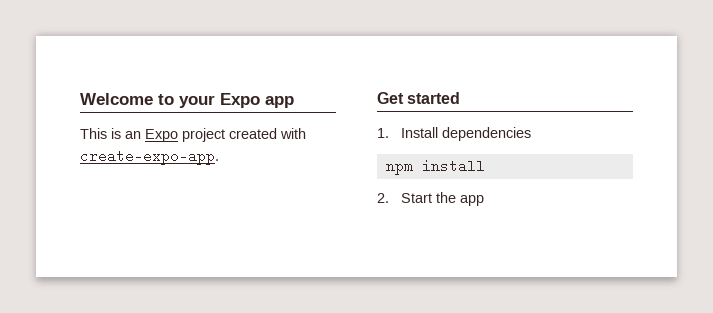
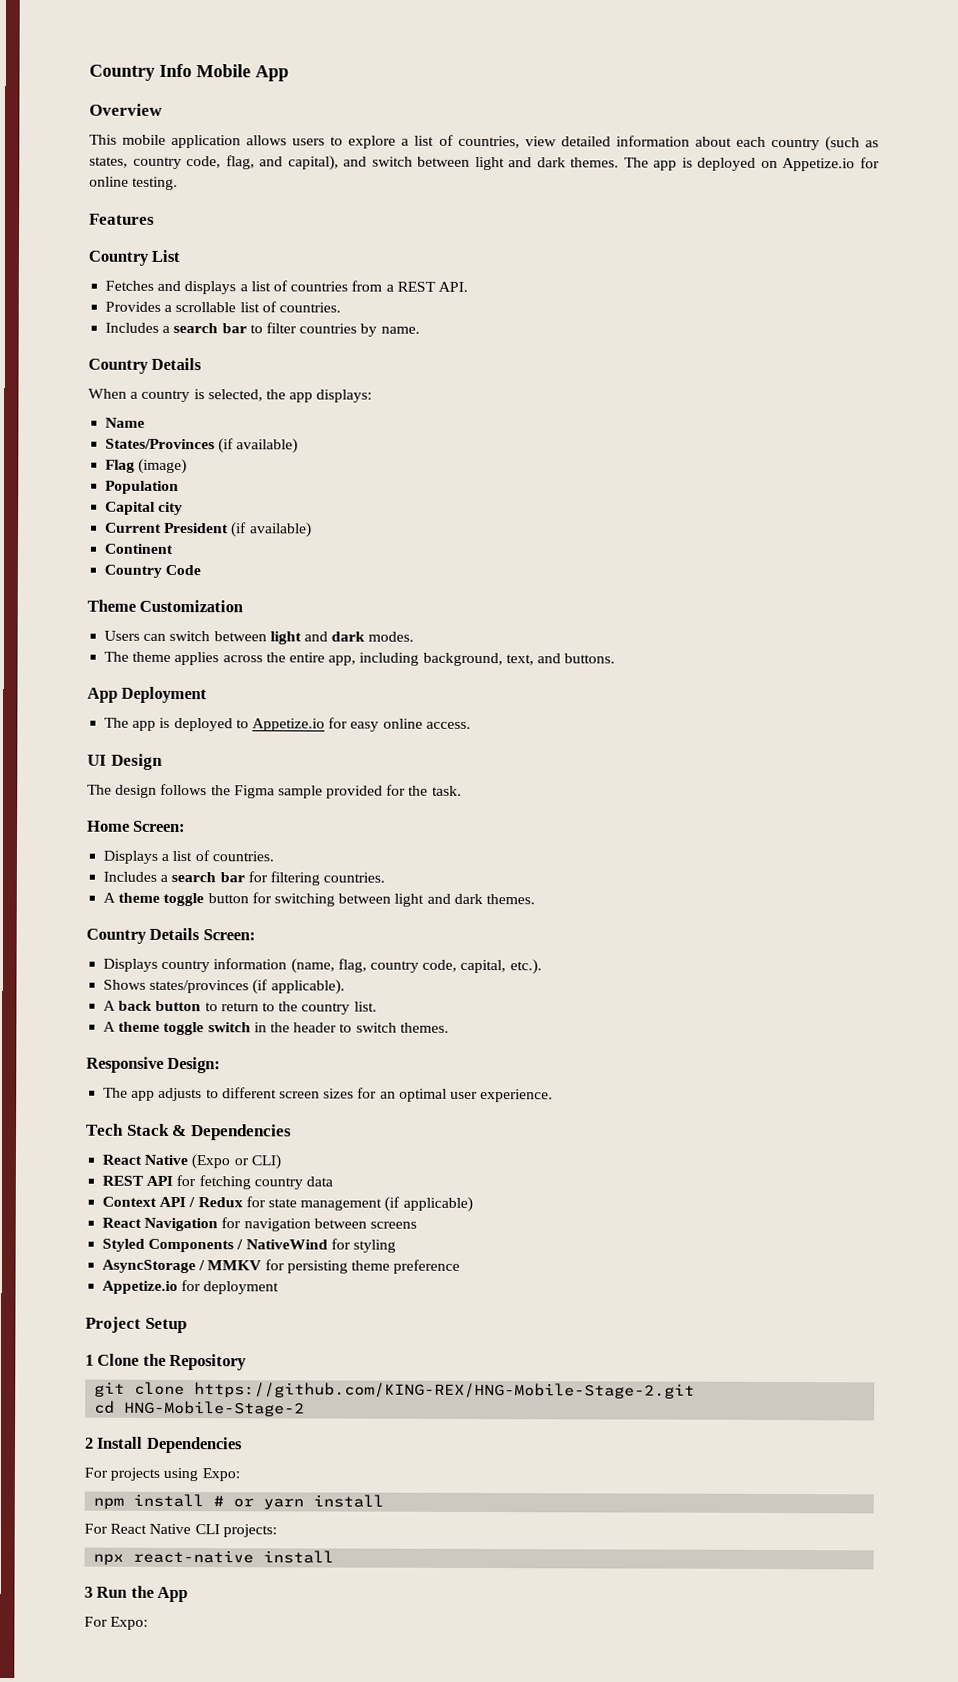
[80,93,294,108] [80,128,306,142] [80,149,219,165] [377,92,461,104] [377,127,532,141] [385,159,485,175] [377,192,485,206] Welcome to your Expo app // This is an Expo project created with create-expo-app. // Get started // 1. Install dependencies // npm install // 2. Start the app -> [89,63,289,82] [89,103,163,116] [89,134,879,152] [89,155,880,172] [89,176,179,190] [89,213,155,225] [88,249,181,266] [105,280,468,295] [105,301,341,313] [105,322,420,337] [88,357,203,374] [88,388,373,403] [105,417,146,428] [105,438,299,454] [105,458,188,475] [105,480,180,495] [105,501,184,516] [105,522,312,538] [104,543,174,554] [104,564,202,578] [87,599,244,613] [104,630,415,645] [104,651,616,667] [87,686,208,704] [104,717,471,732] [87,753,163,770] [87,783,462,799] [87,820,187,833] [103,850,274,864] [103,871,386,886] [103,892,535,907] [86,927,256,944] [103,958,542,975] [103,979,345,995] [103,1000,377,1015] [103,1021,449,1036] [86,1056,222,1074] [103,1087,554,1103] [86,1123,292,1141] [102,1154,281,1170] [102,1175,333,1190] [102,1196,473,1212] [102,1217,417,1232] [102,1238,396,1253] [102,1259,461,1274] [102,1280,280,1295] [85,1316,187,1334] [85,1353,248,1371] [94,1381,696,1399] [94,1400,306,1417] [84,1436,243,1454] [84,1467,240,1482] [93,1493,385,1510] [84,1523,277,1538] [93,1549,335,1565] [84,1585,189,1603] [84,1616,149,1630] Country Info Mobile App // Overview // This mobile application allows users to explore a list of countries, view detailed information about each country (such as states, country code, flag, and capital), and switch between light and dark themes. The app is deployed on Appetize.io for online testing. // Features // Country List // Fetches and displays a list of countries from a REST API. // Provides a scrollable list of countries. // Includes a search bar to filter countries by name. // Country Details // When a country is selected, the app displays: // Name // States/Provinces (if available) // Flag (image) // Population // Capital city // Current President (if available) // Continent // Country Code // Theme Customization // Users can switch between light and dark modes. // The theme applies across the entire app, including background, text, and buttons. // App Deployment // The app is deployed to Appetize.io for easy online access. // UI Design // The design follows the Figma sample provided for the task. // Home Screen: // Displays a list of countries. // Includes a search bar for filtering countries. // A theme toggle button for switching between light and dark themes. // Country Details Screen: // Displays country information (name, flag, country code, capital, etc.). // Shows states/provinces (if applicable). // A back button to return to the country list. // A theme toggle switch in the header to switch themes. // Responsive Design: // The app adjusts to different screen sizes for an optimal user experience. // Tech Stack & Dependencies // React Native (Expo or CLI) // REST API for fetching country data // Context API / Redux for state management (if applicable) // React Navigation for navigation between screens // Styled Components / NativeWind for styling // AsyncStorage / MMKV for persisting theme preference // Appetize.io for deployment // Project Setup // 1 Clone the Repository // git clone https://github.com/KING-REX/HNG-Mobile-Stage-2.git // cd HNG-Mobile-Stage-2 // 2 Install Dependencies // For projects using Expo: // npm install # or yarn install // For React Native CLI projects: // npx react-native install // 3 Run the App // For Expo:

